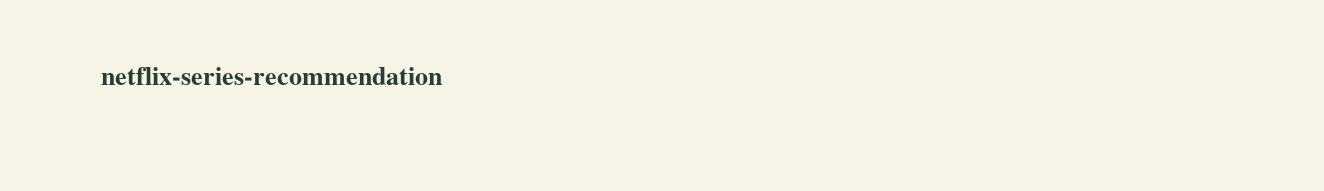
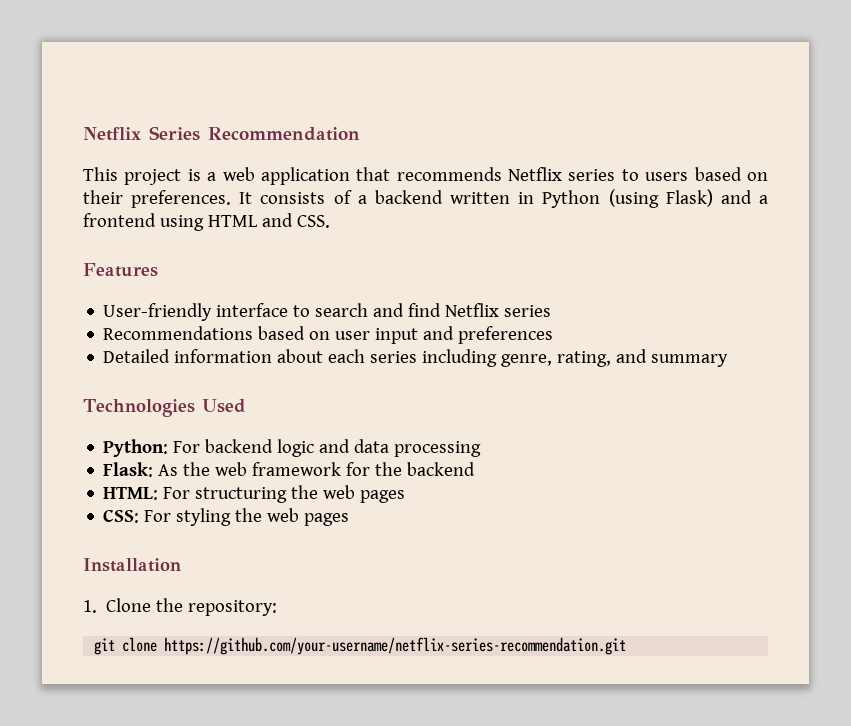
[101,67,442,85] netflix-series-recommendation -> [83,126,360,141] [83,167,768,185] [83,189,768,208] [83,213,330,231] [83,263,158,277] [103,303,552,321] [103,326,554,344] [103,349,729,367] [83,399,246,417] [103,439,482,457] [103,462,476,477] [103,485,406,503] [103,508,350,526] [83,558,181,572] [83,598,278,616] [94,637,627,655] Netflix Series Recommendation // This project is a web application that recommends Netflix series to users based on their preferences. It consists of a backend written in Python (using Flask) and a frontend using HTML and CSS. // Features // User-friendly interface to search and find Netflix series // Recommendations based on user input and preferences // Detailed information about each series including genre, rating, and summary // Technologies Used // Python: For backend logic and data processing // Flask: As the web framework for the backend // HTML: For structuring the web pages // CSS: For styling the web pages // Installation // 1. Clone the repository: // git clone https://github.com/your-username/netflix-series-recommendation.git

